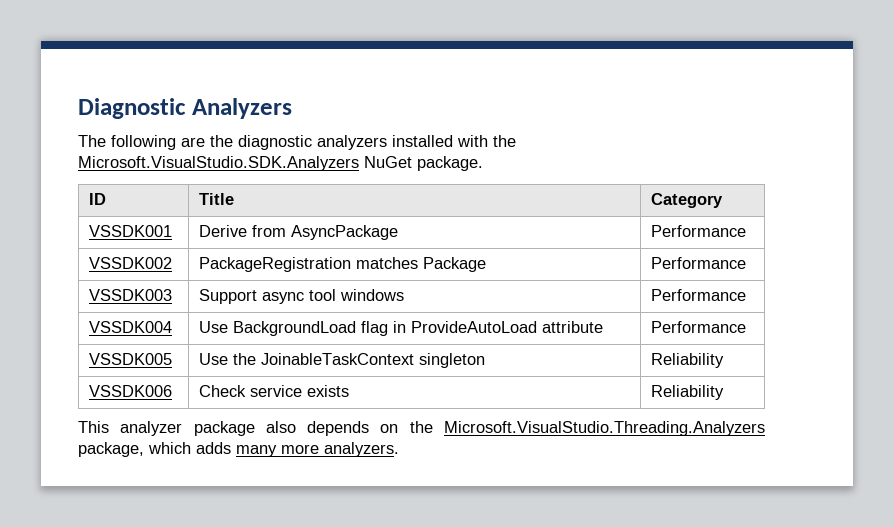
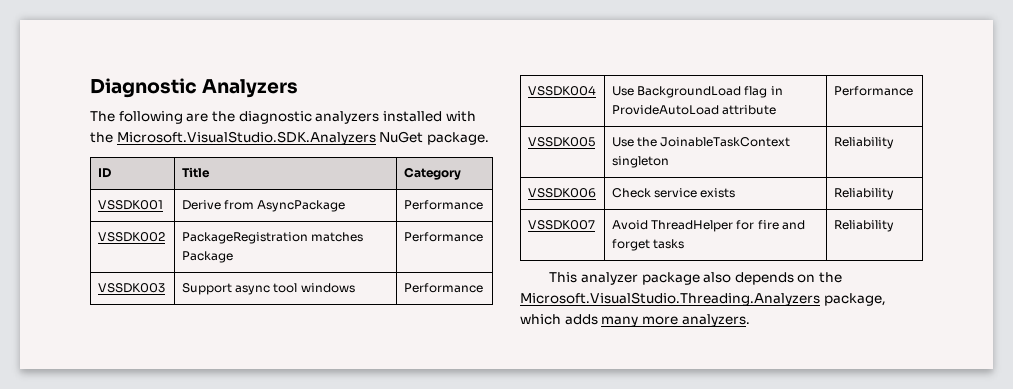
(724, 392) none -> [527,220,595,230] [611,220,805,232] [611,239,685,251] [833,220,894,232] // VSSDK007 | Avoid ThreadHelper for fire and forget tasks | Reliability

